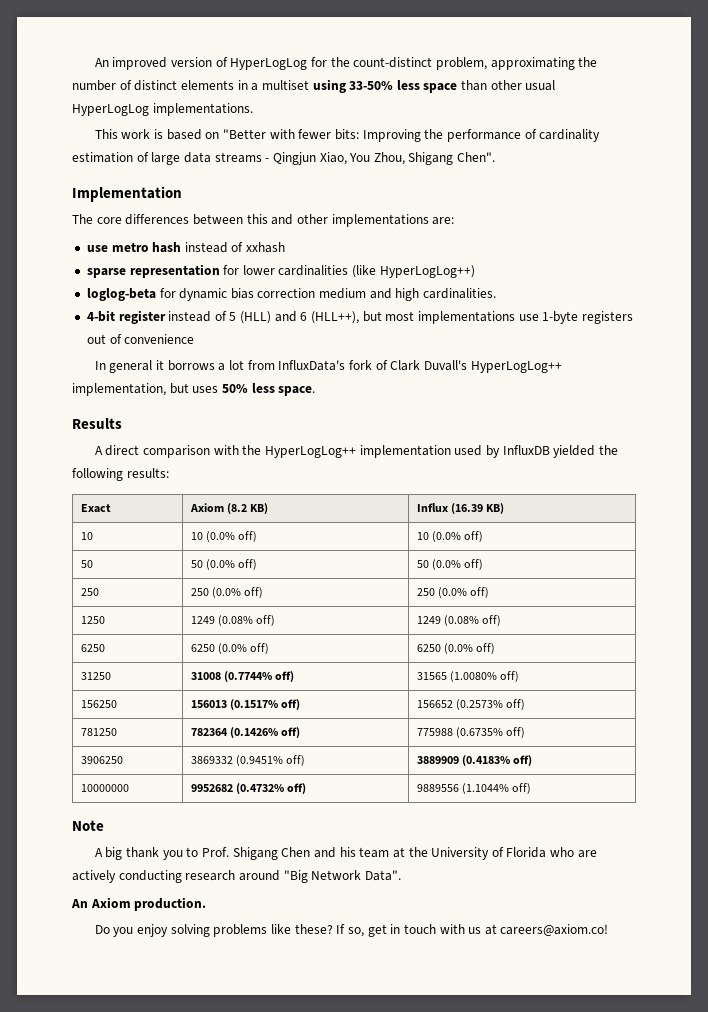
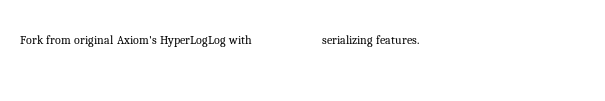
[94,57,598,70] [72,79,556,93] [72,103,253,116] [94,129,601,142] [72,152,496,165] [72,186,182,202] [72,214,455,227] [86,242,286,253] [86,264,475,278] [86,288,497,301] [86,310,633,324] [86,334,195,344] [94,360,562,373] [72,383,316,396] [72,418,122,429] [94,445,618,458] [72,468,169,481] [80,504,111,513] [189,503,269,514] [416,503,505,514] [80,532,93,540] [190,531,258,542] [416,531,484,542] [80,560,93,568] [190,559,258,570] [416,559,484,570] [80,588,99,596] [190,587,264,598] [416,587,490,598] [80,616,105,624] [190,615,276,626] [416,615,502,626] [80,644,105,652] [190,643,270,654] [416,643,496,654] [80,672,111,680] [190,671,295,682] [416,671,520,682] [80,700,117,708] [190,699,301,710] [416,699,526,710] [80,728,117,736] [190,727,301,738] [416,727,526,738] [80,756,123,764] [190,755,306,766] [416,755,533,766] [80,784,129,792] [190,783,307,794] [416,783,532,794] [72,820,104,831] [94,847,597,860] [72,870,401,883] [71,897,207,911] [94,924,609,937] An improved version of HyperLogLog for the count-distinct problem, approximating the number of distinct elements in a multiset using 33-50% less space than other usual HyperLogLog implementations. // This work is based on "Better with fewer bits: Improving the performance of cardinality estimation of large data streams - Qingjun Xiao, You Zhou, Shigang Chen". // Implementation // The core differences between this and other implementations are: // use metro hash instead of xxhash // sparse representation for lower cardinalities (like HyperLogLog++) // loglog-beta for dynamic bias correction medium and high cardinalities. // 4-bit register instead of 5 (HLL) and 6 (HLL++), but most implementations use 1-byte registers out of convenience // In general it borrows a lot from InfluxData's fork of Clark Duvall's HyperLogLog++ implementation, but uses 50% less space. // Results // A direct comparison with the HyperLogLog++ implementation used by InfluxDB yielded the following results: // Exact | Axiom (8.2 KB) | Influx (16.39 KB) // 10 | 10 (0.0% off) | 10 (0.0% off) // 50 | 50 (0.0% off) | 50 (0.0% off) // 250 | 250 (0.0% off) | 250 (0.0% off) // 1250 | 1249 (0.08% off) | 1249 (0.08% off) // 6250 | 6250 (0.0% off) | 6250 (0.0% off) // 31250 | 31008 (0.7744% off) | 31565 (1.0080% off) // 156250 | 156013 (0.1517% off) | 156652 (0.2573% off) // 781250 | 782364 (0.1426% off) | 775988 (0.6735% off) // 3906250 | 3869332 (0.9451% off) | 3889909 (0.4183% off) // 10000000 | 9952682 (0.4732% off) | 9889556 (1.1044% off) // Note // A big thank you to Prof. Shigang Chen and his team at the University of Florida who are actively conducting research around "Big Network Data". // An Axiom production. // Do you enjoy solving problems like these? If so, get in touch with us at careers@axiom.co! -> [20,35,420,47] Fork from original Axiom's HyperLogLog with serializing features.

